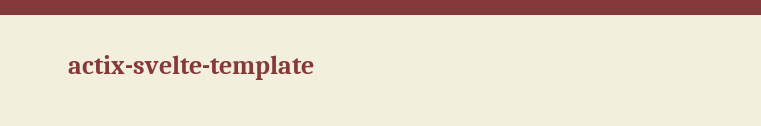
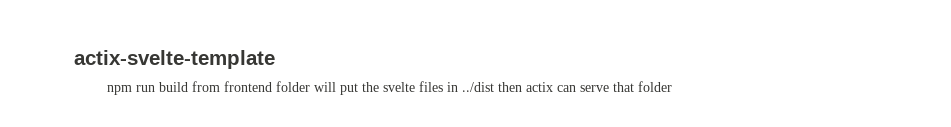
(314, 67) none -> [107,81,673,95] // npm run build from frontend folder will put the svelte files in ../dist then actix can serve that folder

